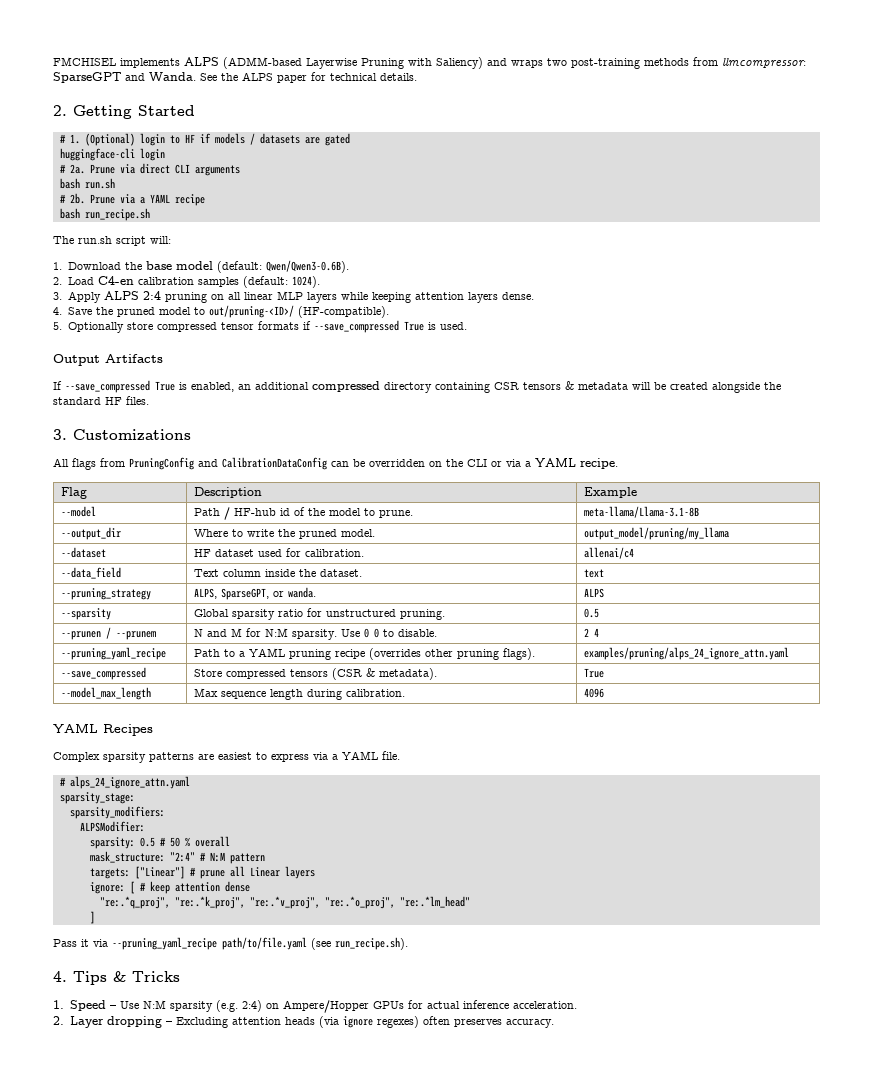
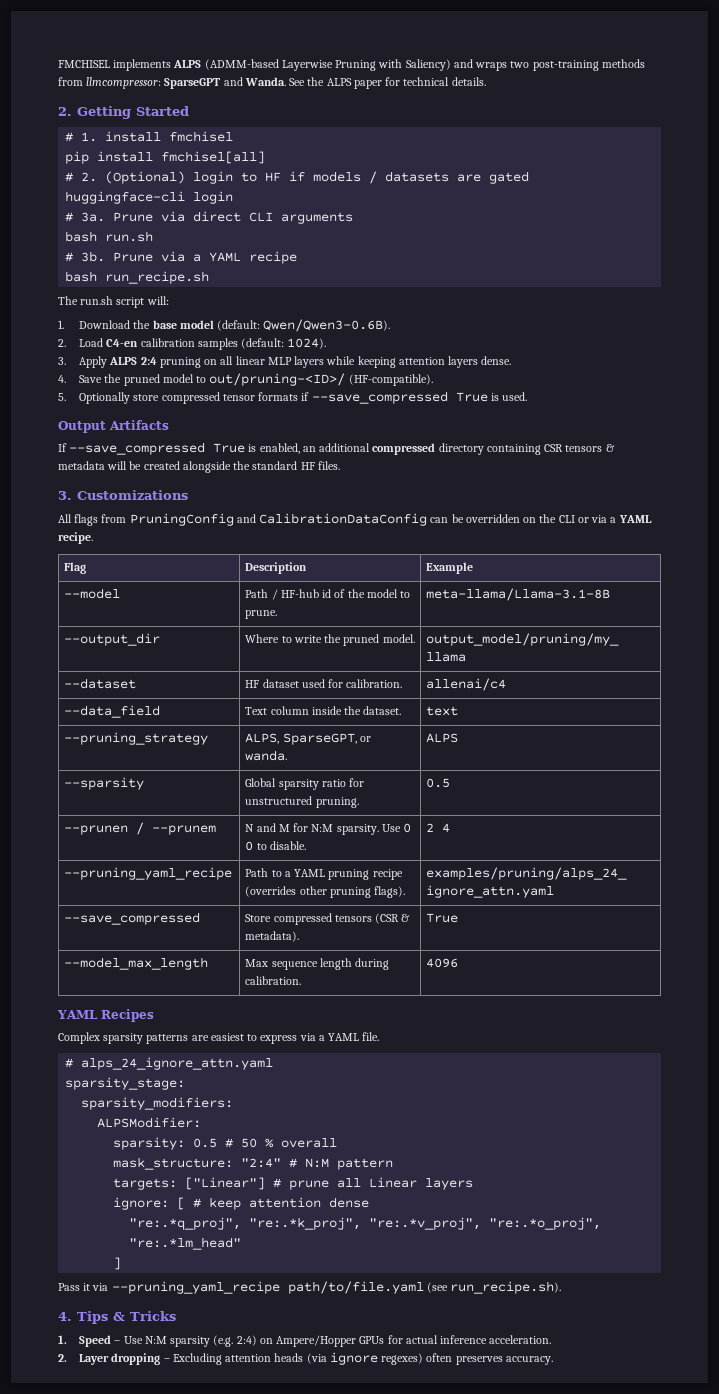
(80, 139) none -> [105,131,234,142] [65,151,266,164] [65,172,98,182] install fmchisel // pip install fmchisel[all] // # 2.
[69,164,85,174] 2a. -> [81,212,106,222] 3a.
[69,193,85,204] 2b. -> [81,251,106,262] 3b.

